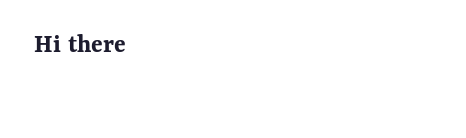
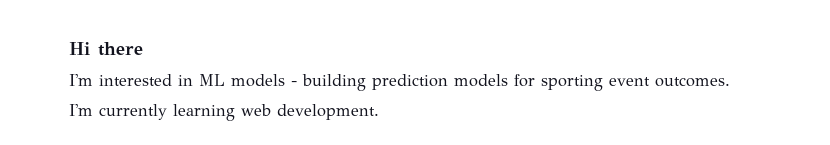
(127, 43) none -> [69,74,730,91] [69,104,379,121] // I'm interested in ML models - building prediction models for sporting event outcomes. // I'm currently learning web development.

